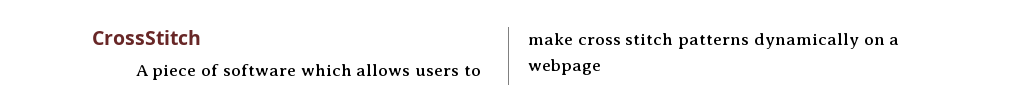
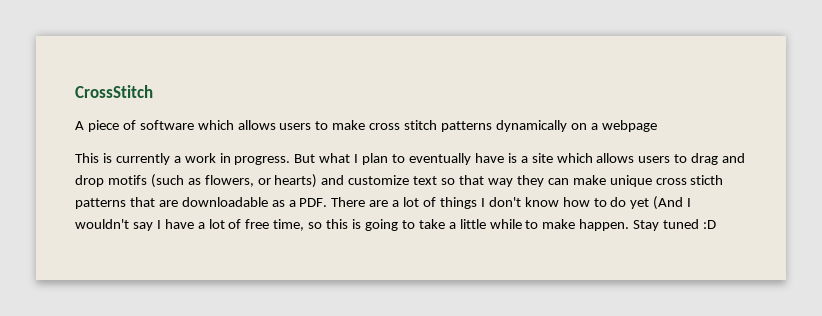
(601, 67) none -> [75,153,746,165] [75,174,724,188] [75,196,692,210] [75,219,717,231] // This is currently a work in progress. But what I plan to eventually have is a site which allows users to drag and drop motifs (such as flowers, or hearts) and customize text so that way they can make unique cross sticth patterns that are downloadable as a PDF. There are a lot of things I don't know how to do yet (And I wouldn't say I have a lot of free time, so this is going to take a little while to make happen. Stay tuned :D

